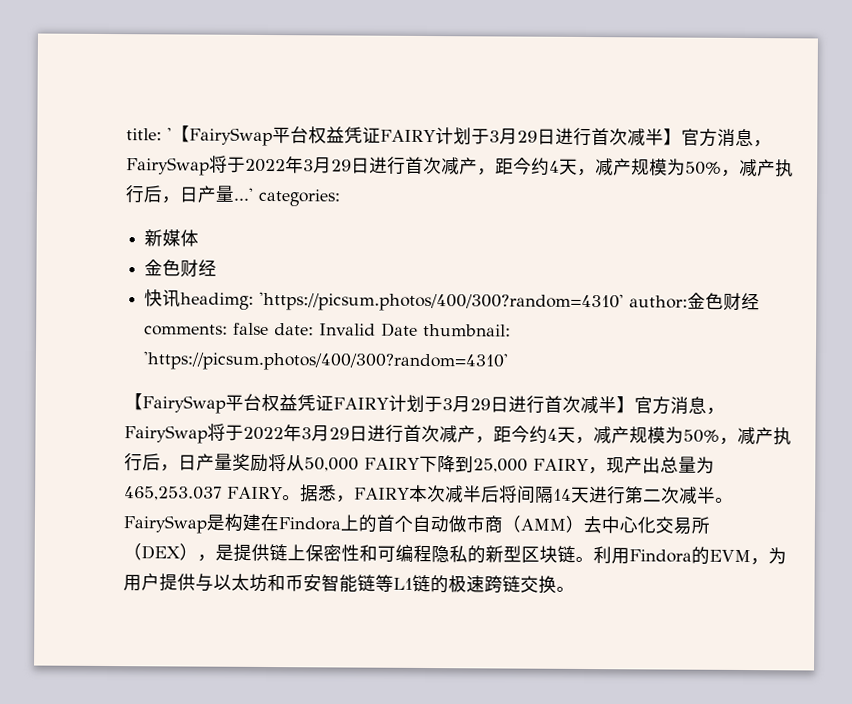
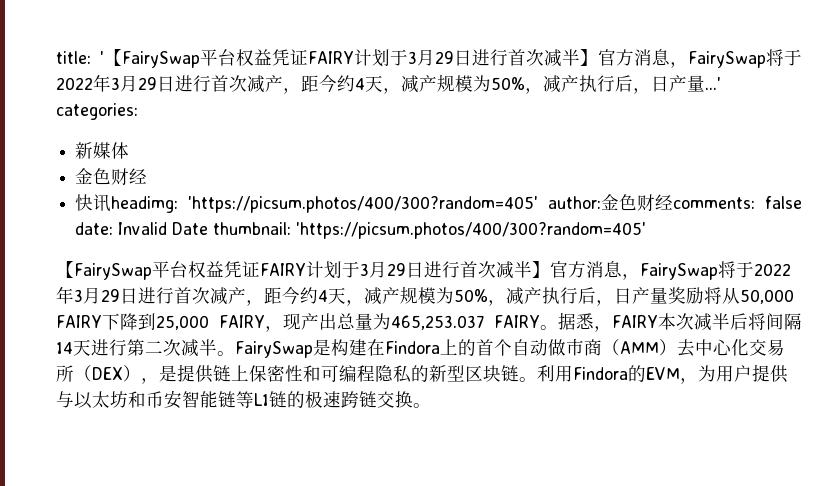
[259,291,625,313] 'https://picsum.photos/400/300?random=4310' -> [188,196,539,213] 'https://picsum.photos/400/300?random=405'
[143,351,509,372] 'https://picsum.photos/400/300?random=4310' -> [296,222,647,239] 'https://picsum.photos/400/300?random=405'

